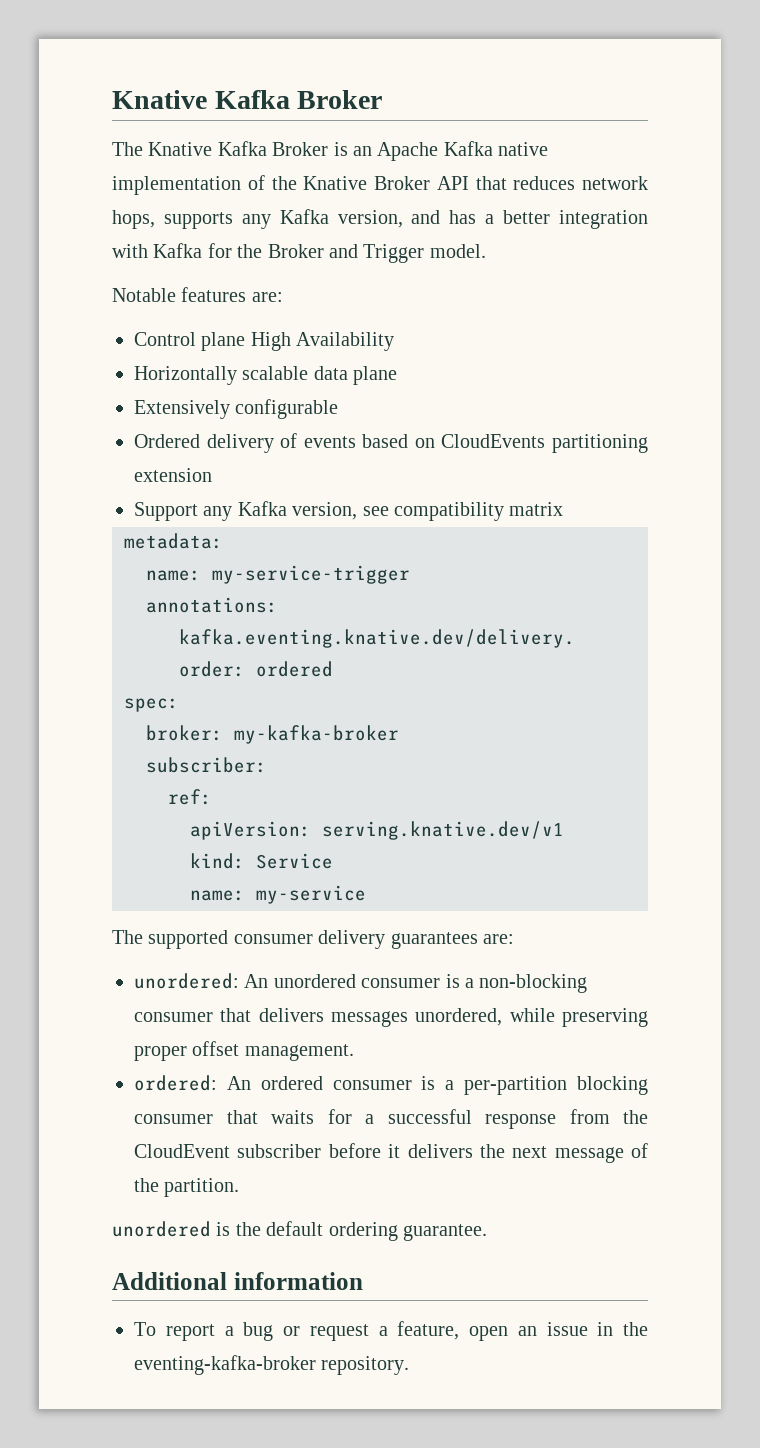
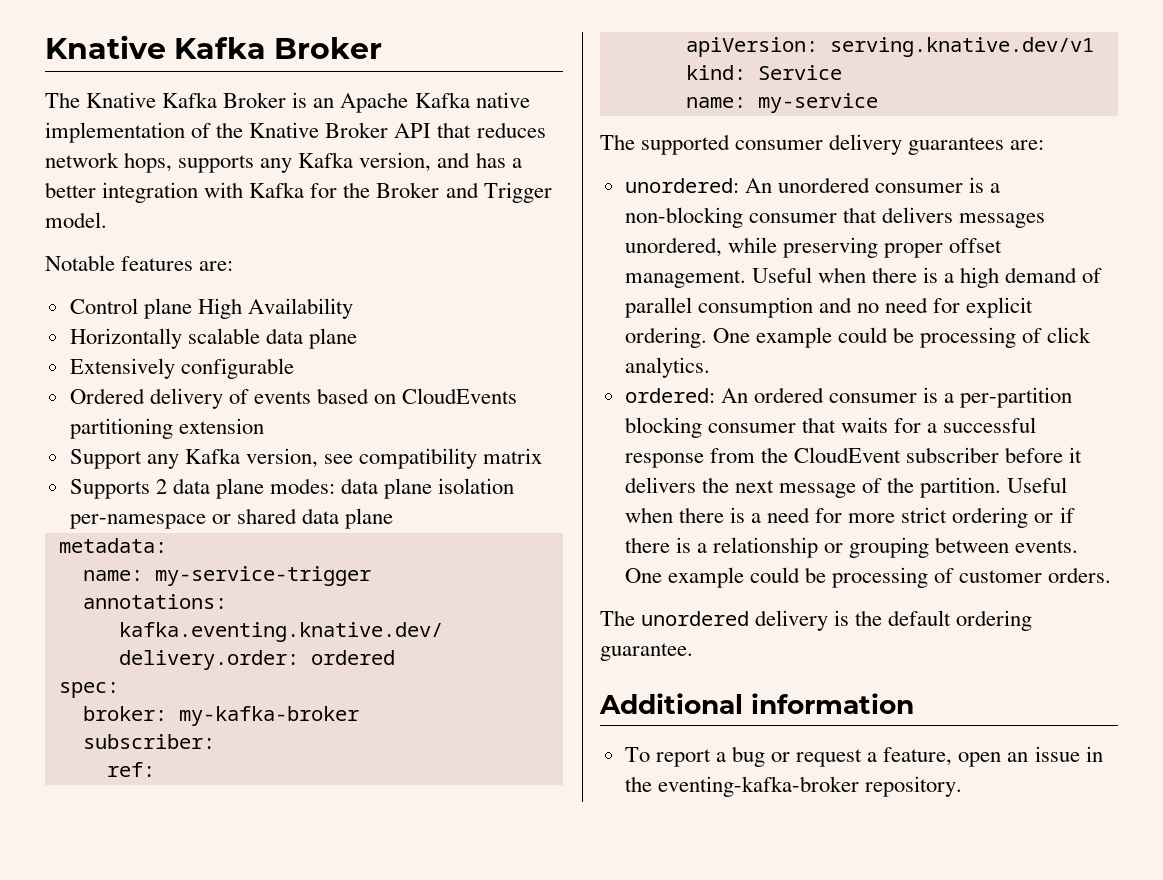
(564, 509) none -> [69,478,515,499] [69,508,394,529] // Supports 2 data plane modes: data plane isolation per-namespace or shared data plane
(354, 1052) none -> [751,267,1103,288] [624,297,1034,318] [624,327,1092,348] [624,357,710,378] Useful when there is a high demand of parallel consumption and no need for explicit ordering. One example could be processing of click analytics.
[112,1221,211,1237] // unordered -> [1007,477,1068,493] [624,507,1075,528] [624,537,1079,558] [624,567,1112,588] [600,610,829,631] Useful when there is a need for more strict ordering or if there is a relationship or grouping between events. One example could be processing of customer orders. // The unordered delivery

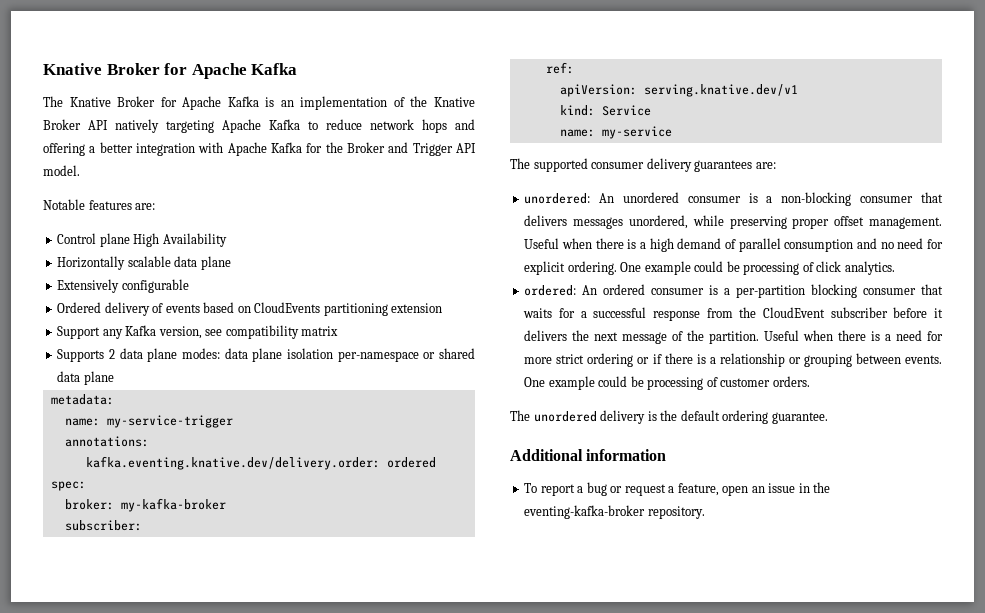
[45,35,383,59] Knative Kafka Broker -> [43,63,298,79] Knative Broker for Apache Kafka
[162,92,530,113] Kafka Broker is an Apache Kafka native -> [117,96,294,110] Broker for Apache Kafka is an
[437,122,546,138] [45,152,506,173] that reduces network hops, supports any Kafka version, and has -> [115,119,475,133] [43,143,85,156] natively targeting Apache Kafka to reduce network hops and offering
(244, 190) none -> [227,142,267,156] Apache
(552, 192) none -> [455,143,476,153] API

